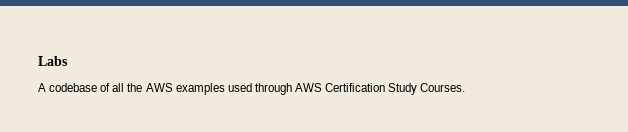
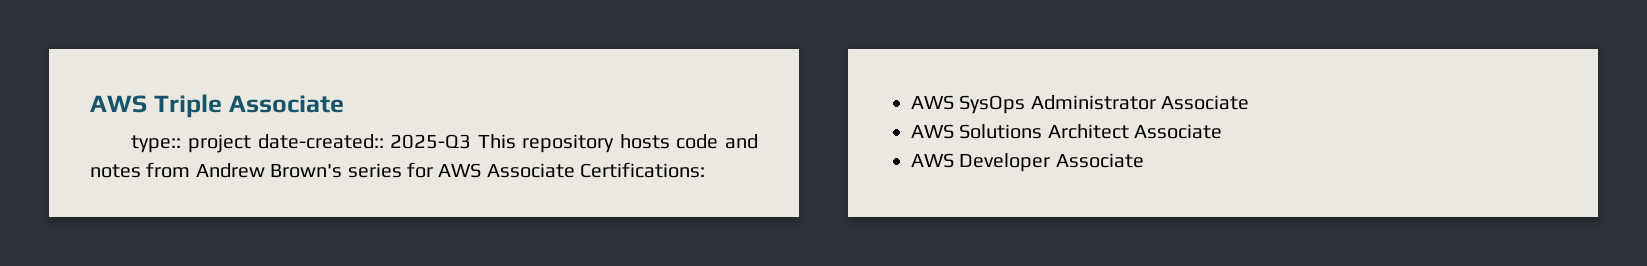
[38,56,68,66] [38,83,466,95] Labs // A codebase of all the AWS examples used through AWS Certification Study Courses. -> [90,94,344,118] [131,134,758,153] [90,162,706,178] [911,95,1250,114] [911,124,1223,139] [911,153,1144,172] AWS Triple Associate // type:: project date-created:: 2025-Q3 This repository hosts code and notes from Andrew Brown's series for AWS Associate Certifications: // AWS SysOps Administrator Associate // AWS Solutions Architect Associate // AWS Developer Associate

